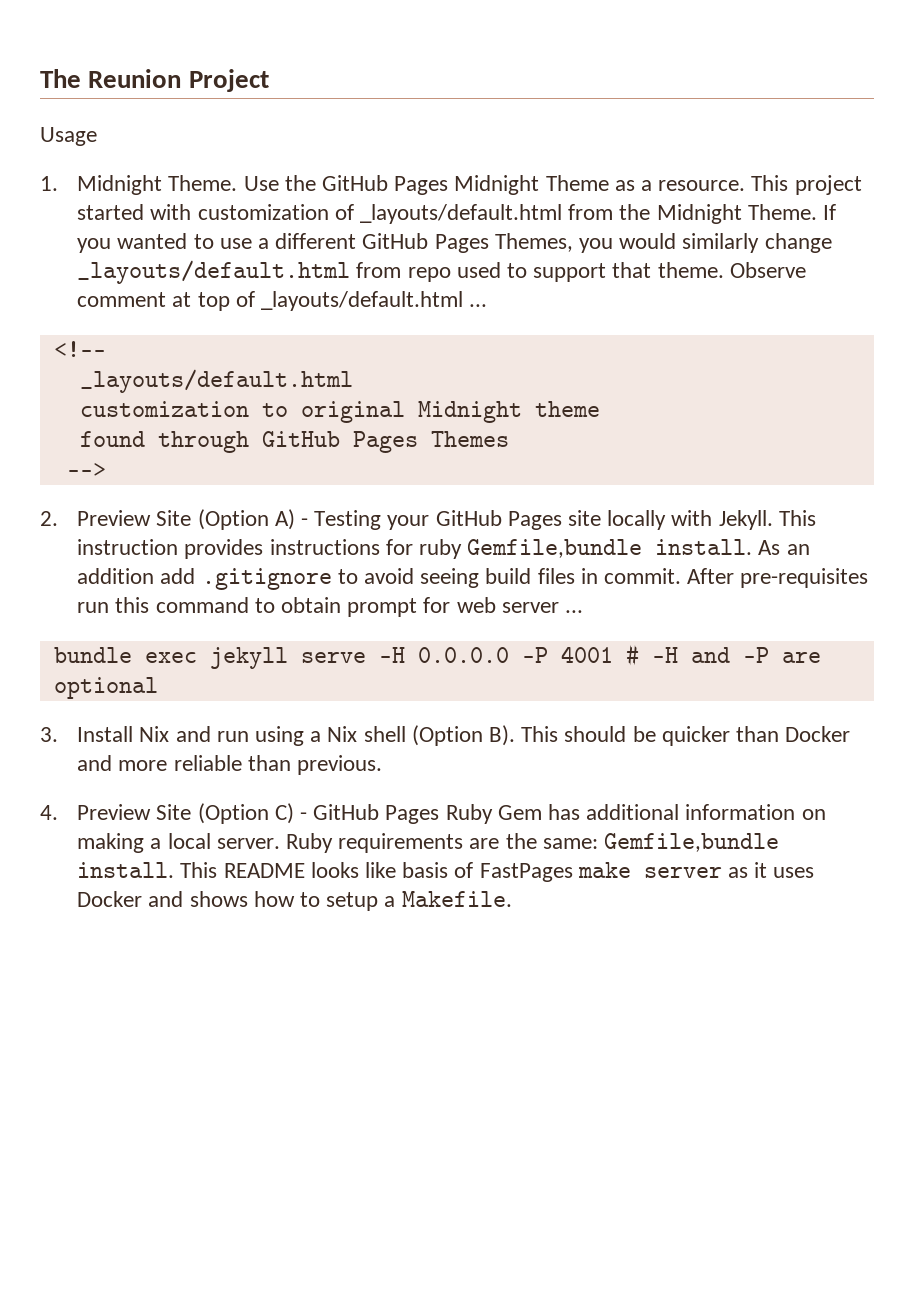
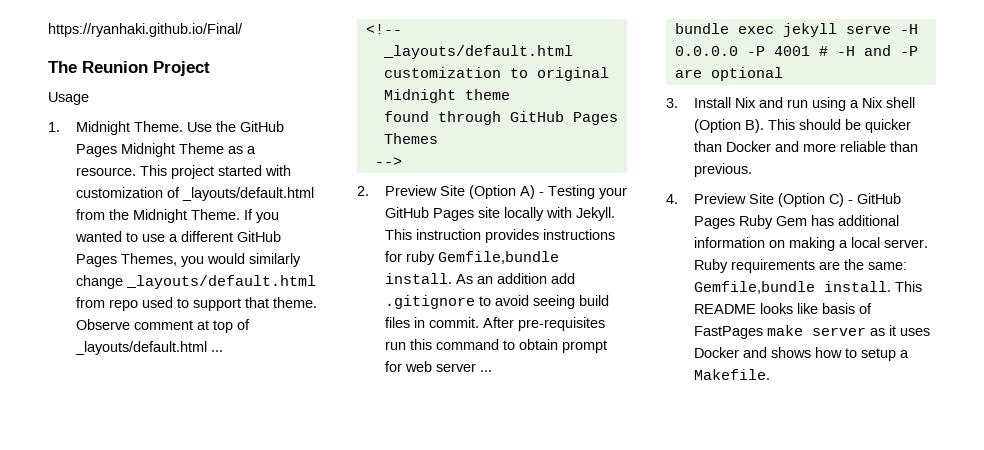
(40, 78) none -> [48,23,243,37] https://ryanhaki.github.io/Final/ //

